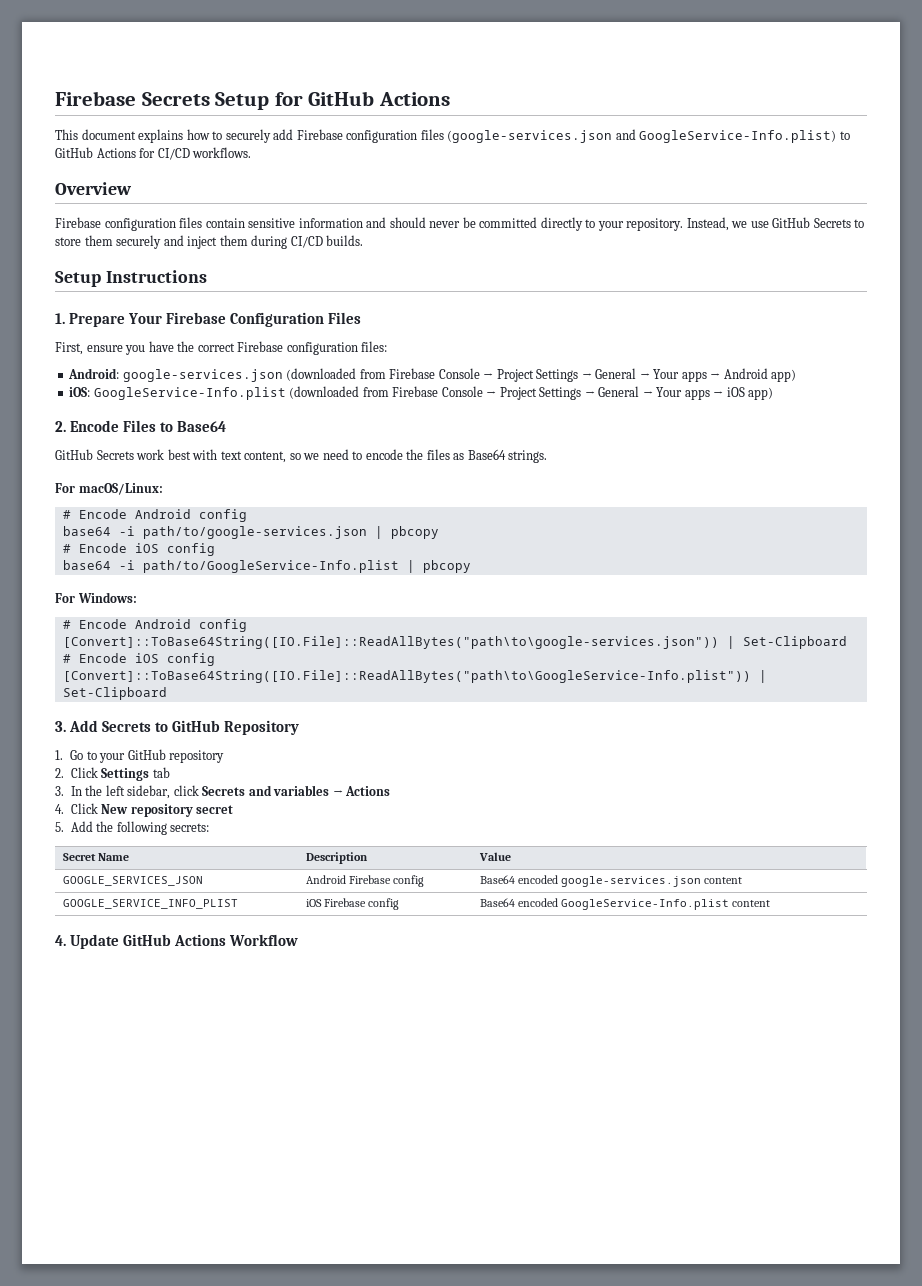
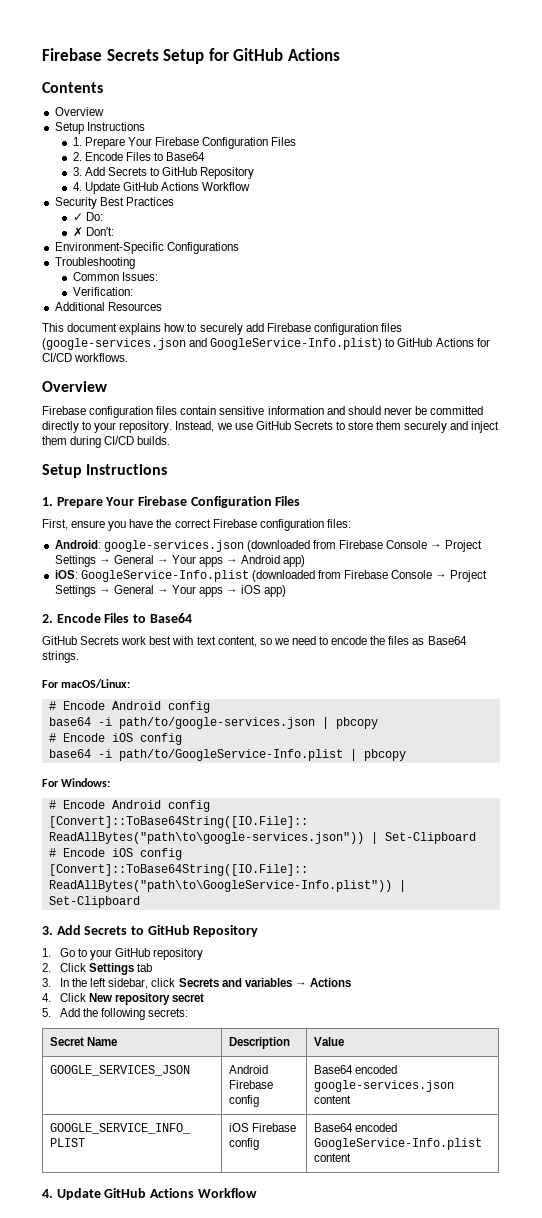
(450, 99) none -> [42,82,103,93] [54,107,104,116] [54,122,145,134] [72,137,297,149] [72,152,206,161] [72,167,255,179] [72,182,251,194] [54,197,174,209] [72,212,103,221] [72,227,114,237] [54,242,239,254] [54,257,135,269] [72,272,158,281] [72,287,133,296] [54,302,162,311] // Contents // Overview // Setup Instructions // 1. Prepare Your Firebase Configuration Files // 2. Encode Files to Base64 // 3. Add Secrets to GitHub Repository // 4. Update GitHub Actions Workflow // Security Best Practices // ✓ Do: // ✗ Don't: // Environment-Specific Configurations // Troubleshooting // Common Issues: // Verification: // Additional Resources

